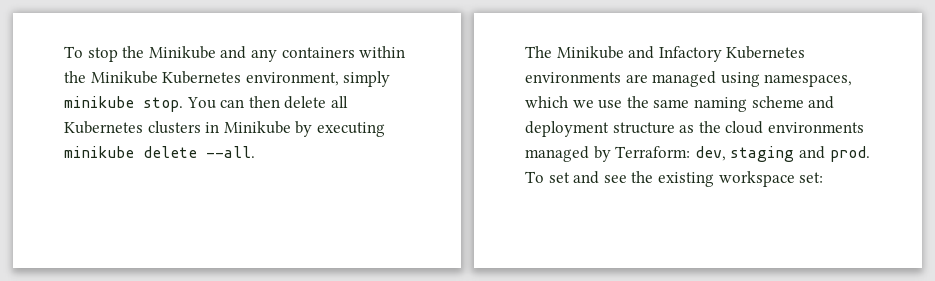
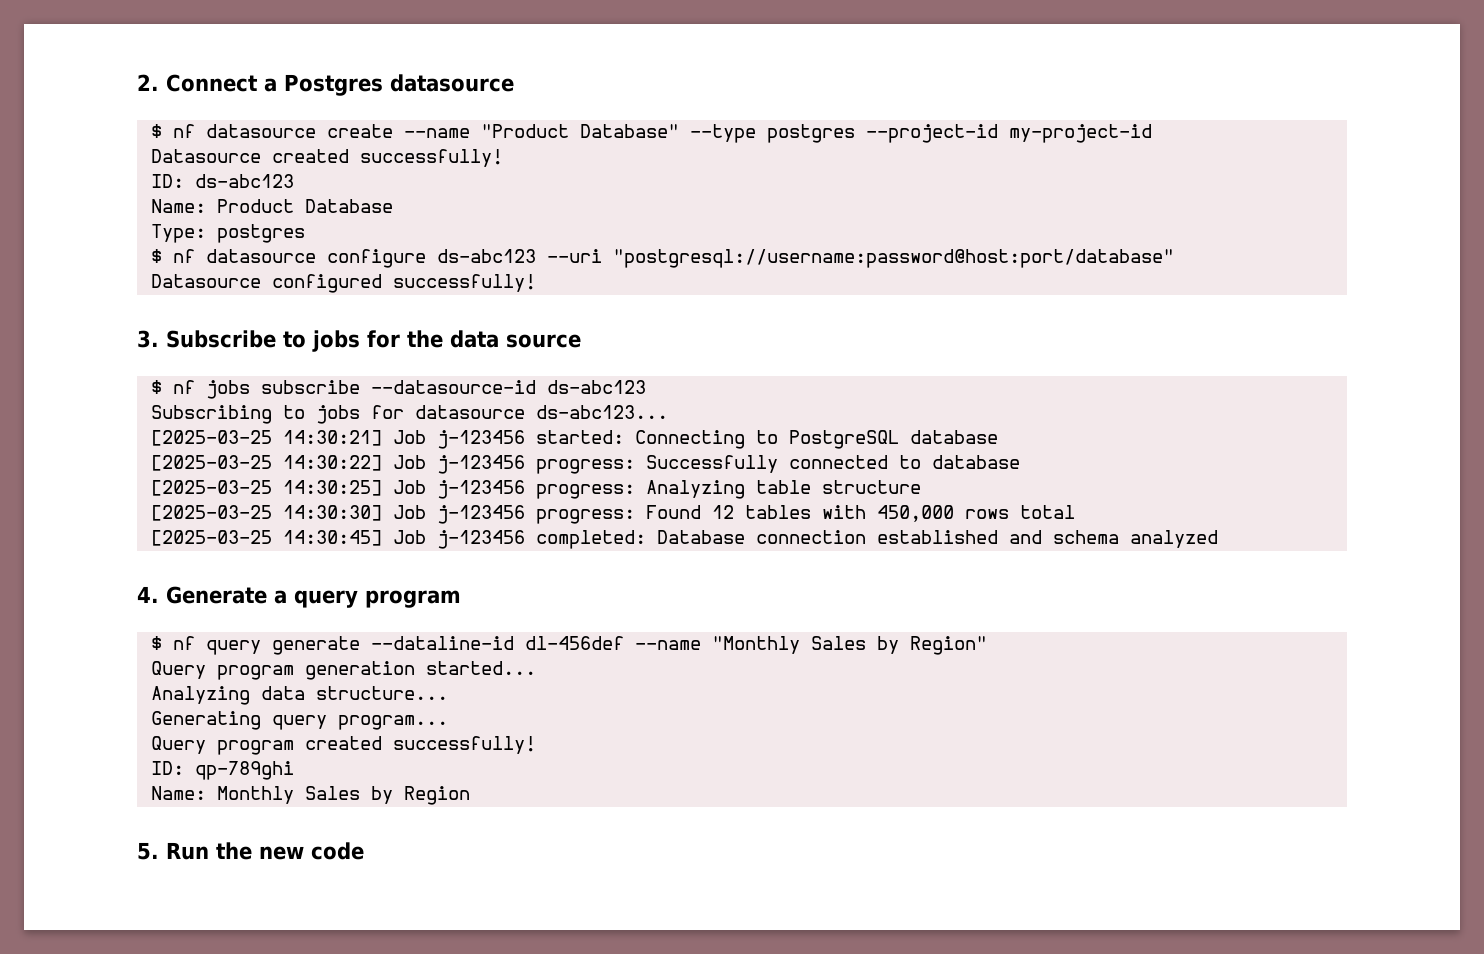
[64,46,406,62] [64,71,391,87] [64,96,348,112] [64,121,385,137] [64,146,255,158] [525,46,806,62] [525,71,853,87] [525,96,835,112] [525,121,864,137] [525,146,870,162] [525,171,824,187] To stop the Minikube and any containers within the Minikube Kubernetes environment, simply minikube stop. You can then delete all Kubernetes clusters in Minikube by executing minikube delete --all. // The Minikube and Infactory Kubernetes environments are managed using namespaces, which we use the same naming scheme and deployment structure as the cloud environments managed by Terraform: dev, staging and prod. To set and see the existing workspace set: -> [137,74,514,96] [150,124,1152,143] [150,149,503,167] [150,174,294,188] [150,199,393,213] [150,224,305,243] [150,249,1174,268] [150,274,536,293] [137,330,581,352] [150,380,646,399] [150,405,668,424] [150,430,998,449] [150,455,1020,474] [150,480,921,499] [150,505,1075,524] [150,530,1218,549] [137,586,461,608] [150,636,987,655] [150,661,536,680] [150,686,448,705] [150,711,448,730] [150,736,536,755] [150,761,294,780] [150,786,470,805] [137,842,364,860] 2. Connect a Postgres datasource // $ nf datasource create --name "Product Database" --type postgres --project-id my-project-id // Datasource created successfully! // ID: ds-abc123 // Name: Product Database // Type: postgres // $ nf datasource configure ds-abc123 --uri "postgresql://username:password@host:port/database" // Datasource configured successfully! // 3. Subscribe to jobs for the data source // $ nf jobs subscribe --datasource-id ds-abc123 // Subscribing to jobs for datasource ds-abc123... // [2025-03-25 14:30:21] Job j-123456 started: Connecting to PostgreSQL database // [2025-03-25 14:30:22] Job j-123456 progress: Successfully connected to database // [2025-03-25 14:30:25] Job j-123456 progress: Analyzing table structure // [2025-03-25 14:30:30] Job j-123456 progress: Found 12 tables with 450,000 rows total // [2025-03-25 14:30:45] Job j-123456 completed: Database connection established and schema analyzed // 4. Generate a query program // $ nf query generate --dataline-id dl-456def --name "Monthly Sales by Region" // Query program generation started... // Analyzing data structure... // Generating query program... // Query program created successfully! // ID: qp-789ghi // Name: Monthly Sales by Region // 5. Run the new code

